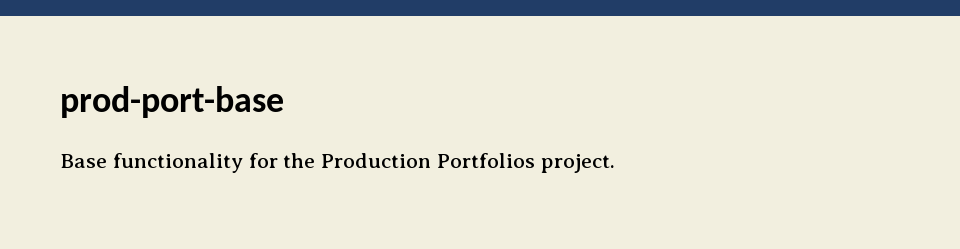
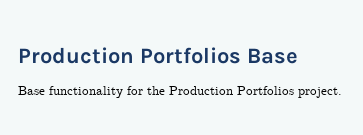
[60,86,284,118] prod-port-base -> [18,47,298,64] Production Portfolios Base

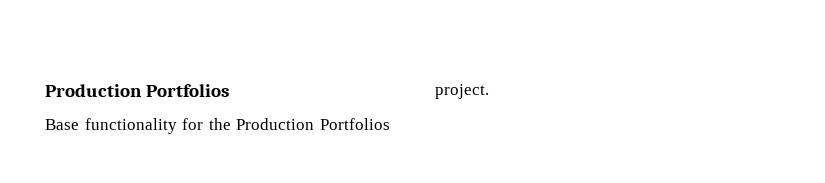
[18,47,298,64] Production Portfolios Base -> [45,84,230,97] Production Portfolios

